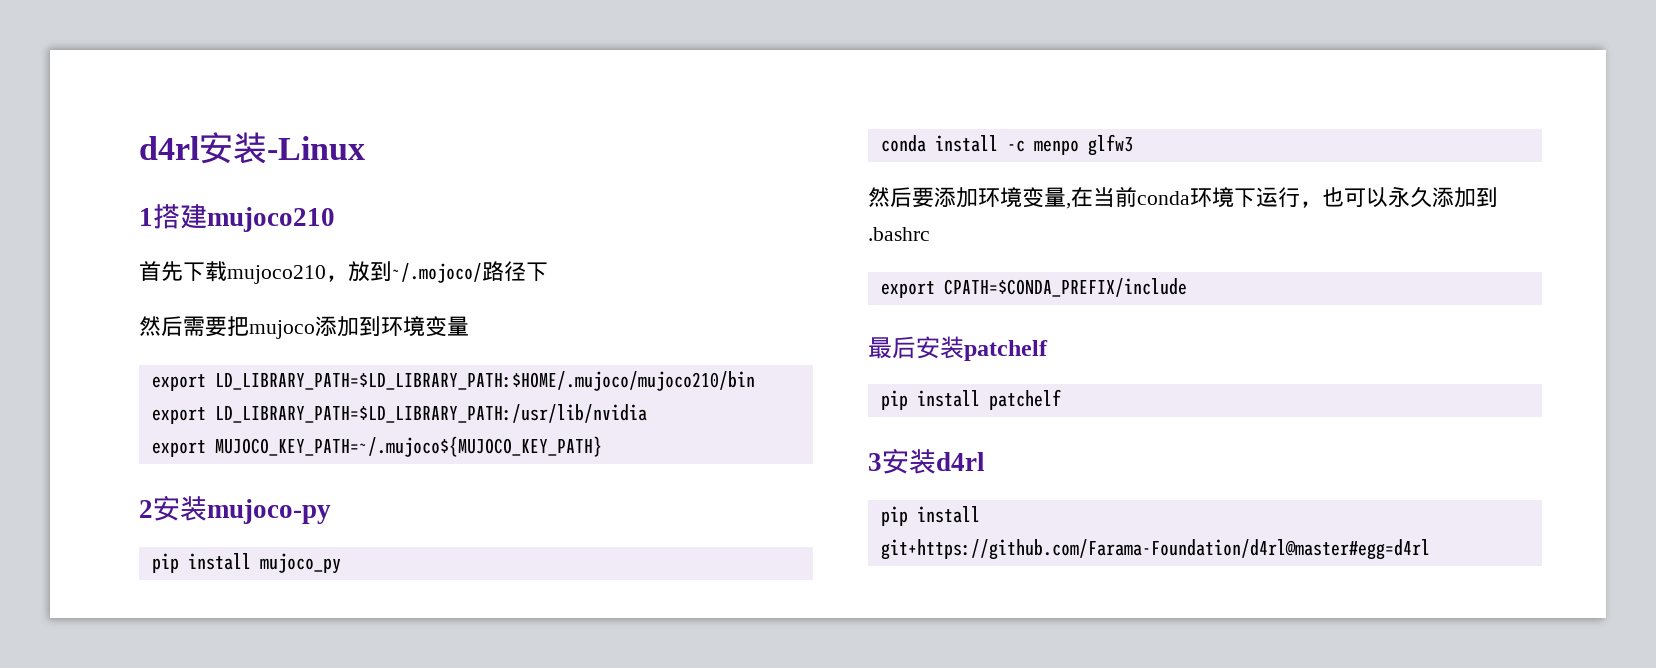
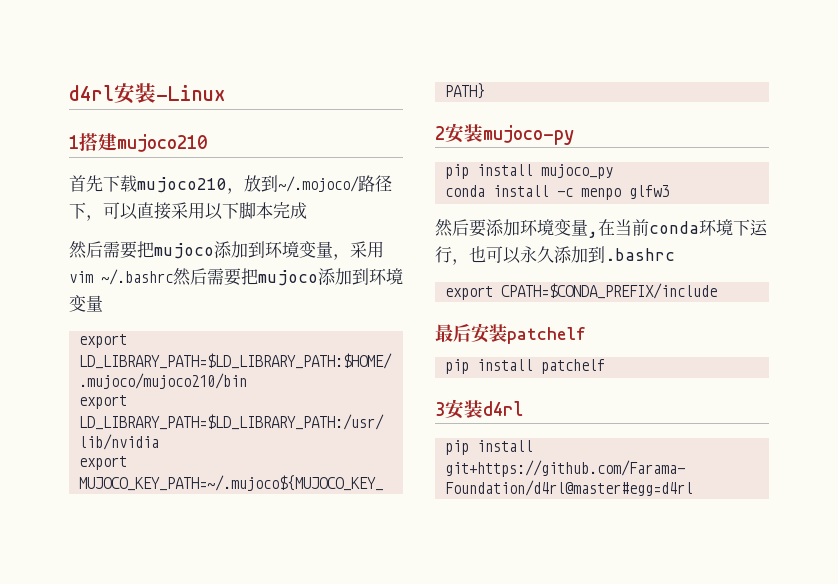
[139,316,469,339] // 然后需要把mujoco添加到环境变量 -> [86,202,307,221] [69,241,384,260] [69,268,403,286] [69,295,103,312] ，可以直接采用以下脚本完成 // 然后需要把mujoco添加到环境变量，采用vim ~/.bashrc然后需要把mujoco添加到环境变量

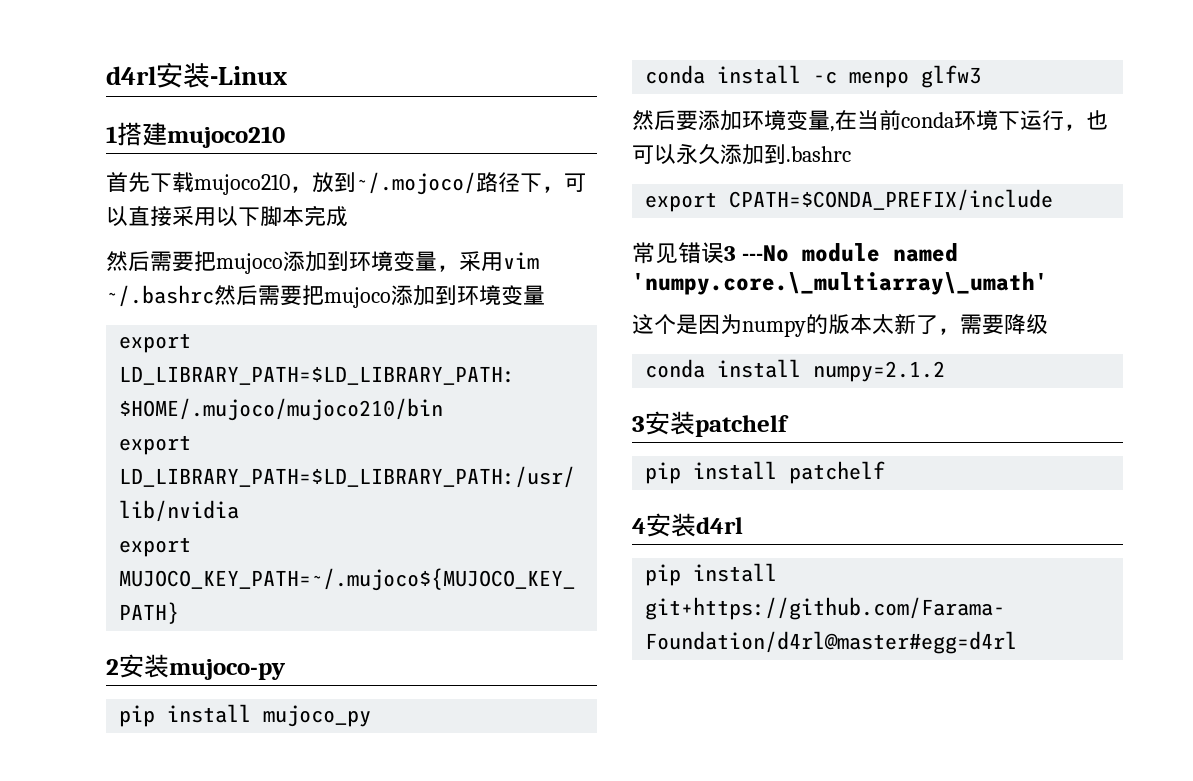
[435,324,471,342] 最后 -> [632,242,959,264] [632,272,1048,295] [632,314,1048,337] [645,359,946,382] [632,416,645,432] 常见错误3 ---No module named 'numpy.core.\_multiarray\_umath' // 这个是因为numpy的版本太新了，需要降级 // conda install numpy=2.1.2 // 3
[435,402,445,416] 3 -> [632,518,646,534] 4

